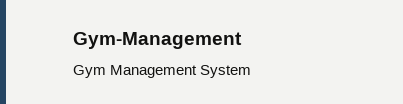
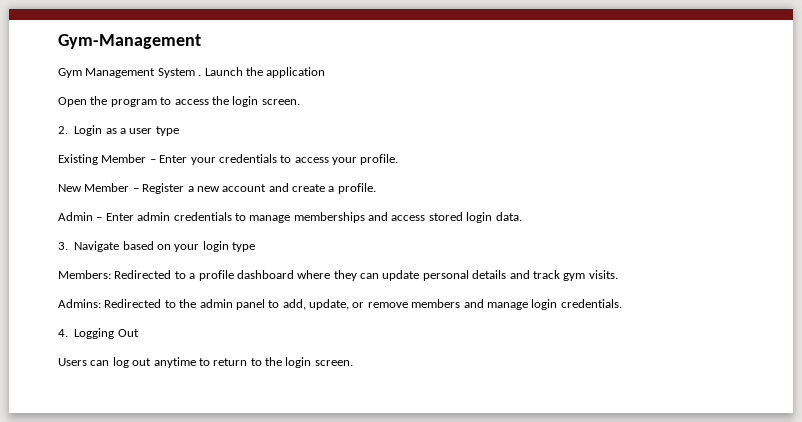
(252, 71) none -> [198,67,326,78] [58,96,300,107] [58,125,179,136] [58,154,399,165] [58,183,376,194] [58,212,522,223] [58,241,256,252] [58,270,618,281] [58,299,622,310] [58,328,139,339] [58,357,353,368] . Launch the application // Open the program to access the login screen. // 2. Login as a user type // Existing Member – Enter your credentials to access your profile. // New Member – Register a new account and create a profile. // Admin – Enter admin credentials to manage memberships and access stored login data. // 3. Navigate based on your login type // Members: Redirected to a profile dashboard where they can update personal details and track gym visits. // Admins: Redirected to the admin panel to add, update, or remove members and manage login credentials. // 4. Logging Out // Users can log out anytime to return to the login screen.

